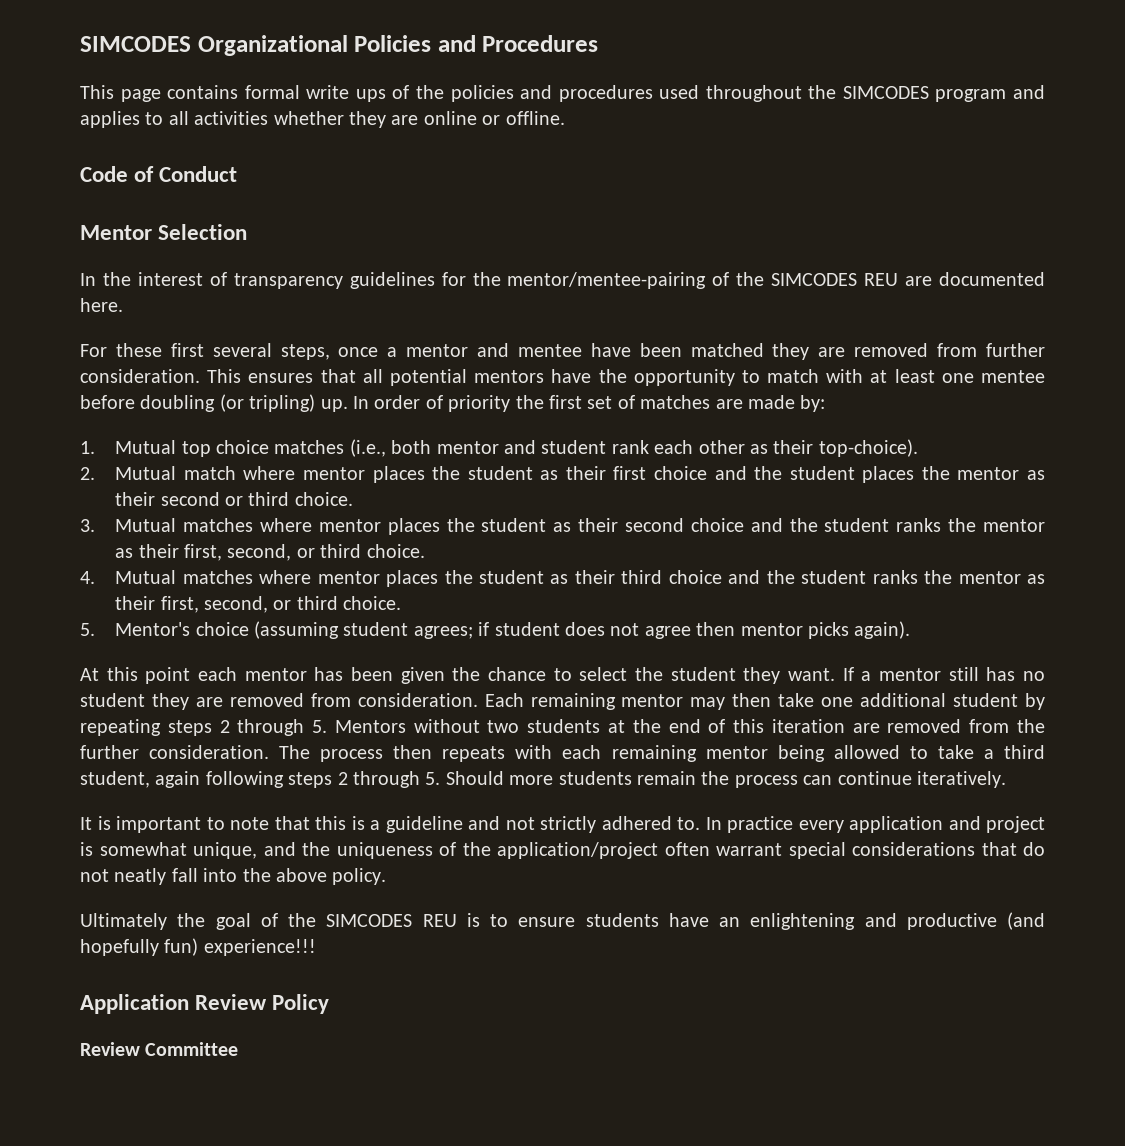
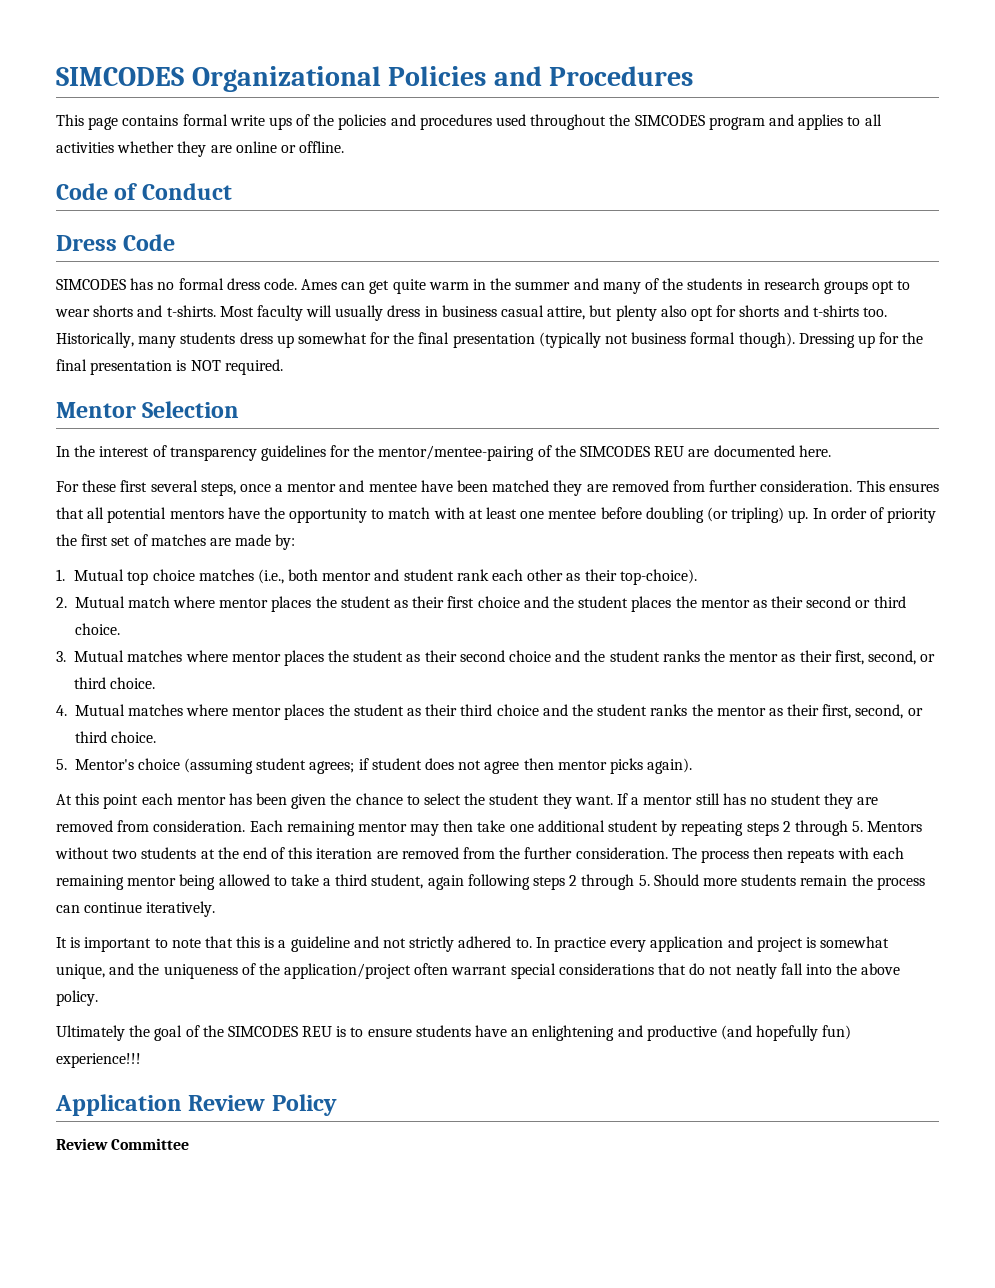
(238, 174) none -> [56,234,176,251] [56,278,911,294] [55,305,887,321] [56,332,924,348] [56,359,283,375] // Dress Code // SIMCODES has no formal dress code. Ames can get quite warm in the summer and many of the students in research groups opt to wear shorts and t-shirts. Most faculty will usually dress in business casual attire, but plenty also opt for shorts and t-shirts too. Historically, many students dress up somewhat for the final presentation (typically not business formal though). Dressing up for the final presentation is NOT required.

